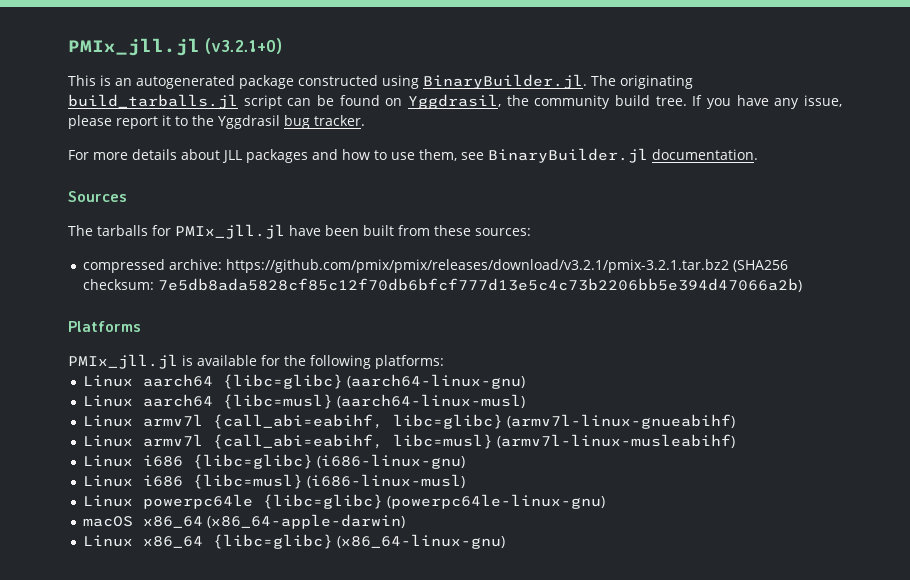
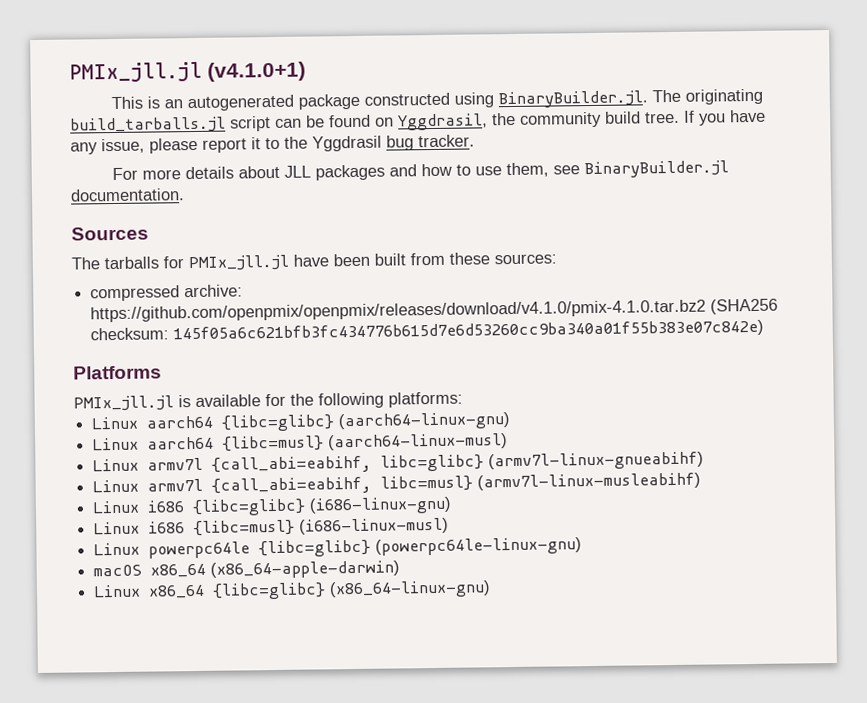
[68,38,282,56] PMIx_jll.jl (v3.2.1+0) -> [69,61,306,84] PMIx_jll.jl (v4.1.0+1)
[226,259,730,273] https://github.com/pmix/pmix/releases/download/v3.2.1/pmix-3.2.1.tar.bz2 -> [90,299,707,323] https://github.com/openpmix/openpmix/releases/download/v4.1.0/pmix-4.1.0.tar.bz2
[158,278,803,292] 7e5db8ada5828cf85c12f70db6bfcf777d13e5c4c73b2206bb5e394d47066a2b) -> [173,319,765,343] 145f05a6c621bfb3fc434776b615d7e6d53260cc9ba340a01f55b383e07c842e)

